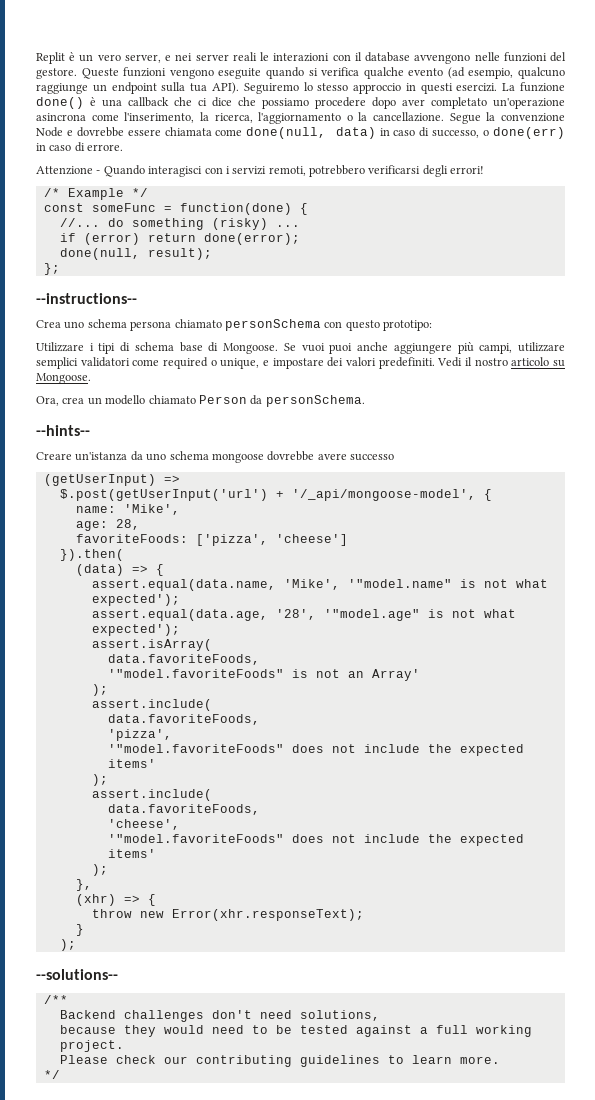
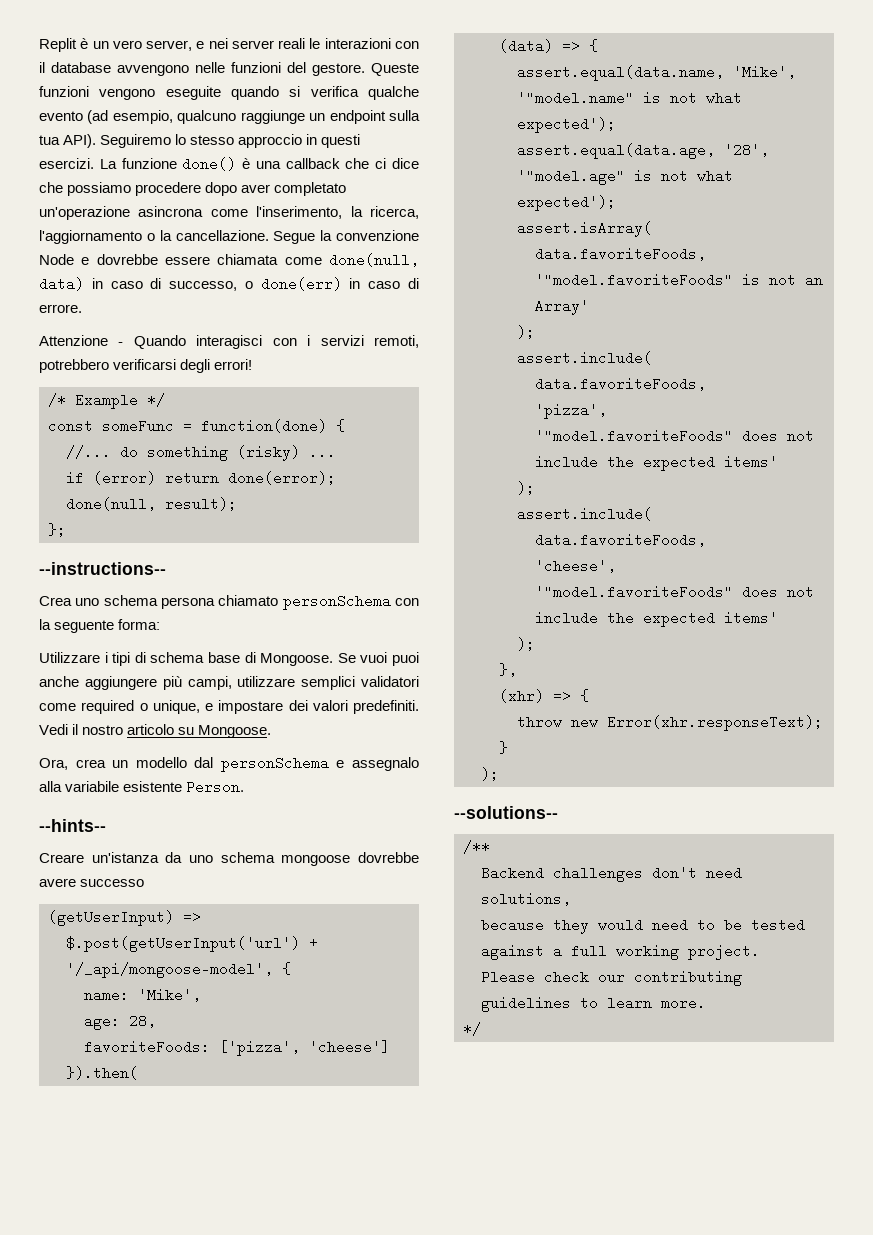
[345,320,432,331] questo prototipo: -> [39,619,161,633] la seguente forma:
[148,395,365,407] chiamato Person da personSchema. -> [194,756,419,772] [39,780,245,794] dal personSchema e assegnalo alla variabile esistente Person.

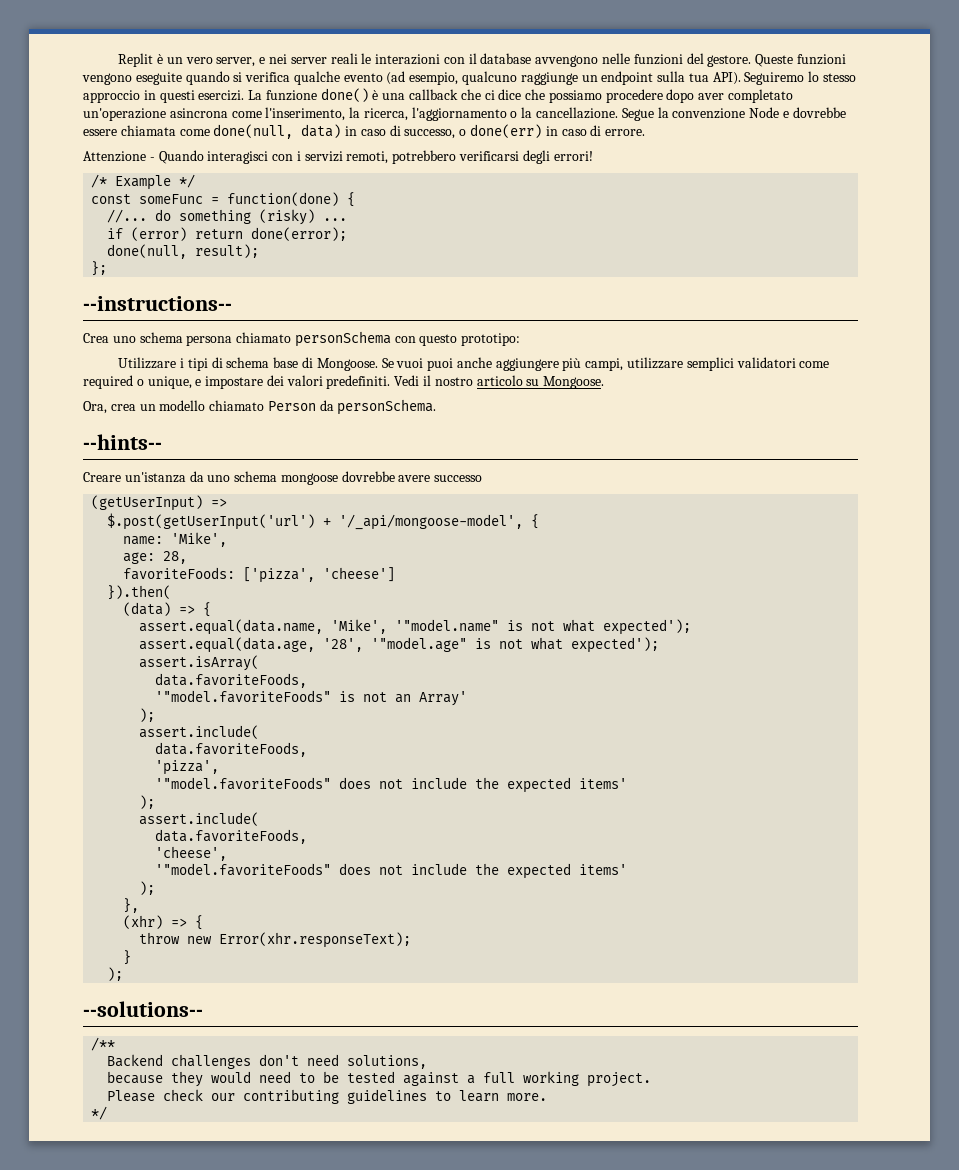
[39,619,161,633] la seguente forma: -> [419,333,521,346] questo prototipo:
[194,756,419,772] [39,780,245,794] dal personSchema e assegnalo alla variabile esistente Person. -> [209,399,437,415] chiamato Person da personSchema.

